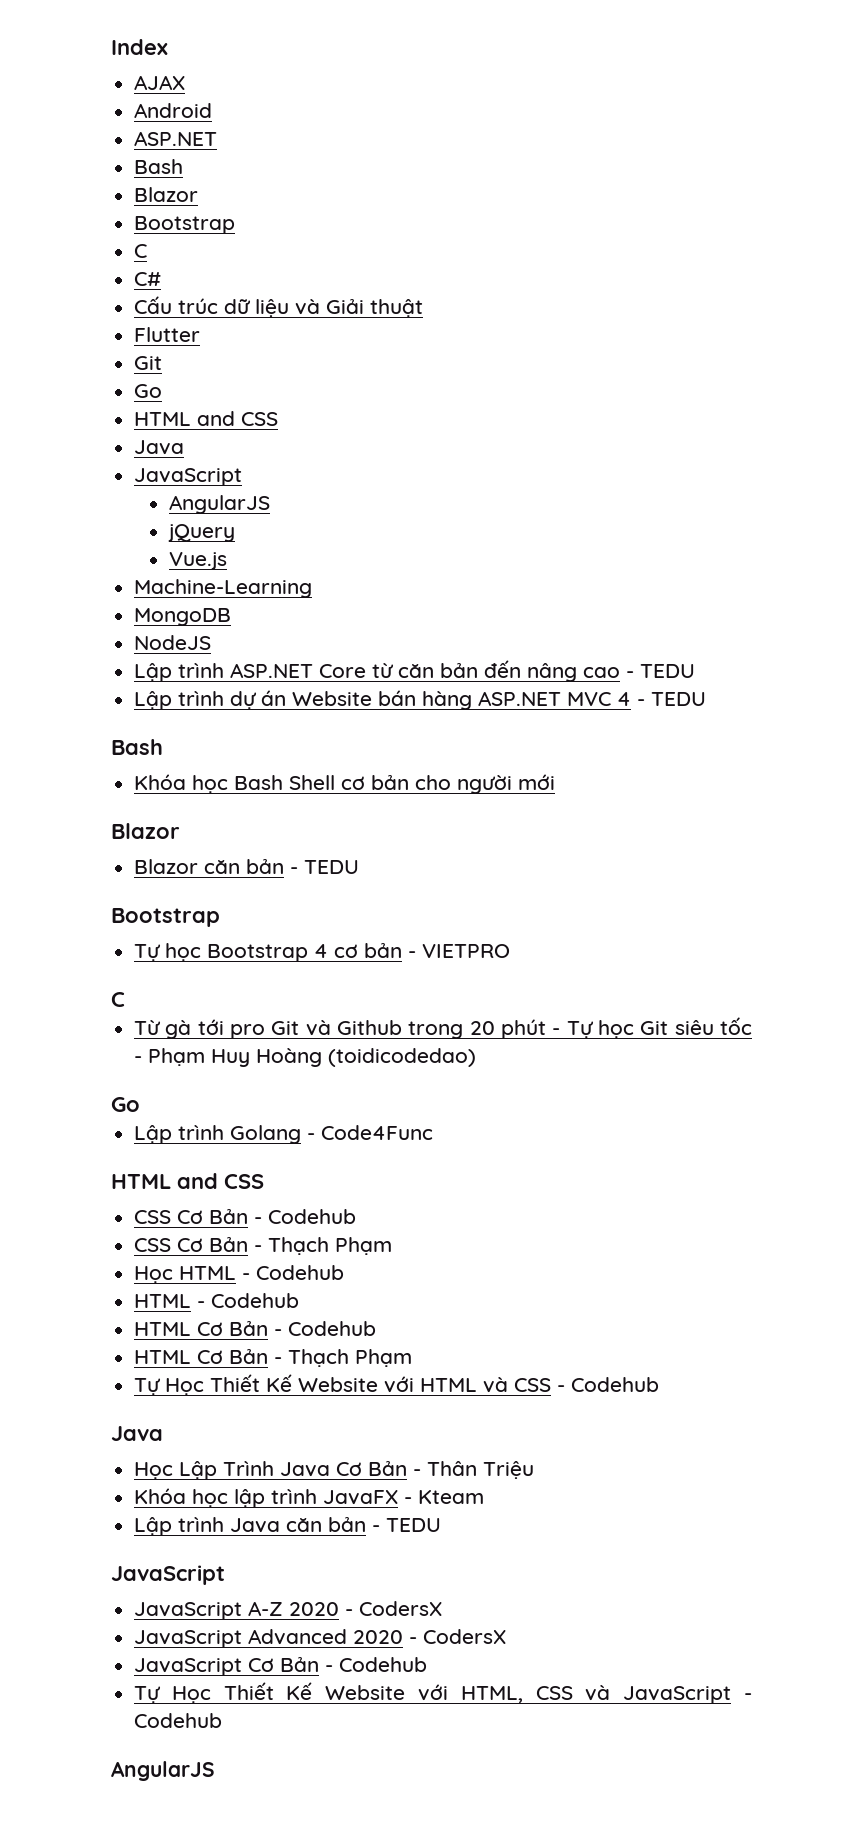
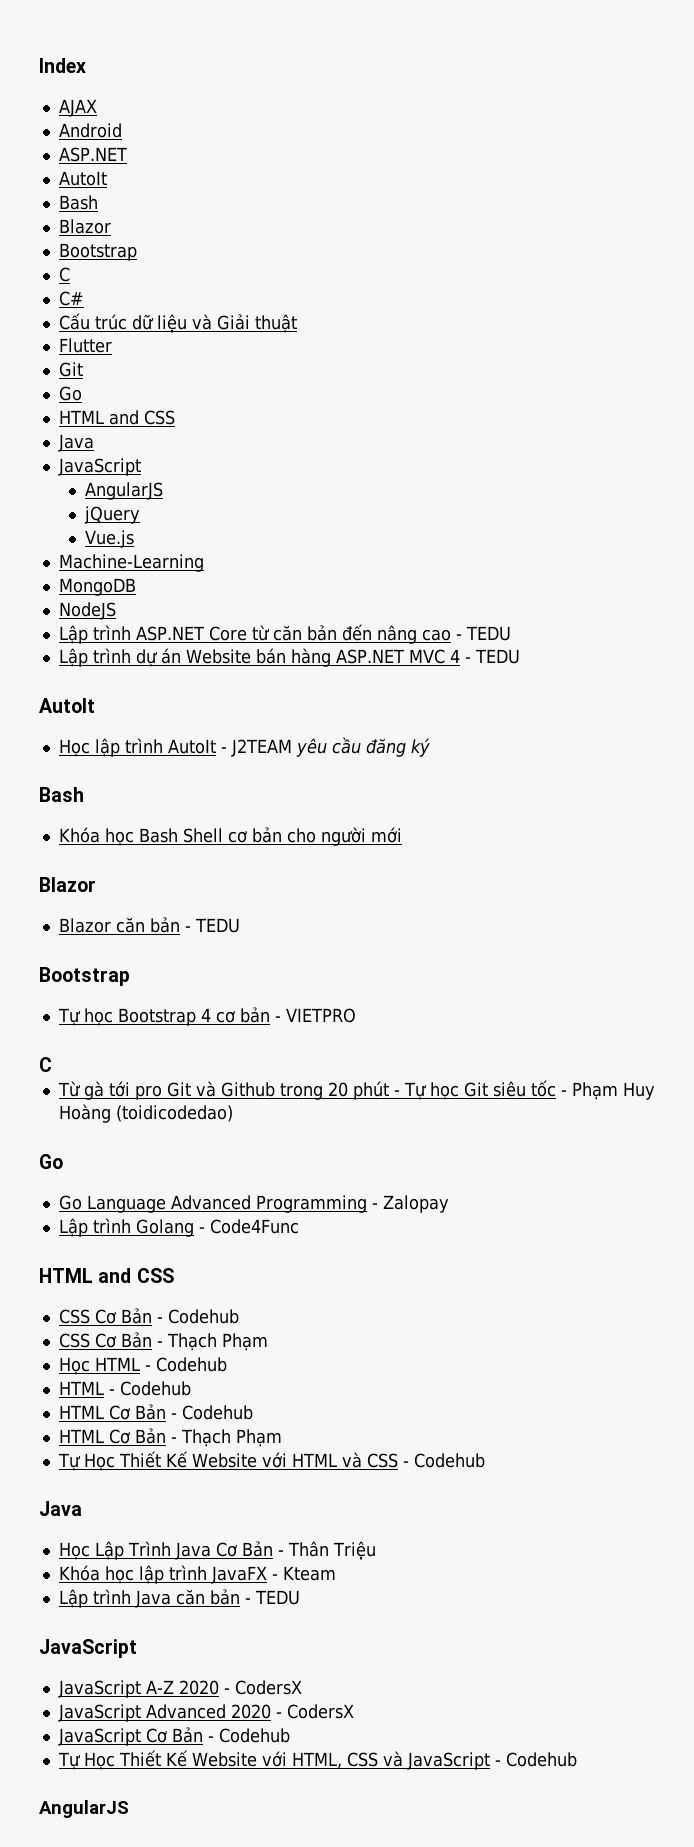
(218, 138) none -> [58,171,107,186] // AutoIt
(707, 699) none -> [39,698,95,713] [58,737,430,757] // AutoIt // Học lập trình AutoIt - J2TEAM yêu cầu đăng ký
(140, 1104) none -> [58,1195,449,1213] // Go Language Advanced Programming - Zalopay

